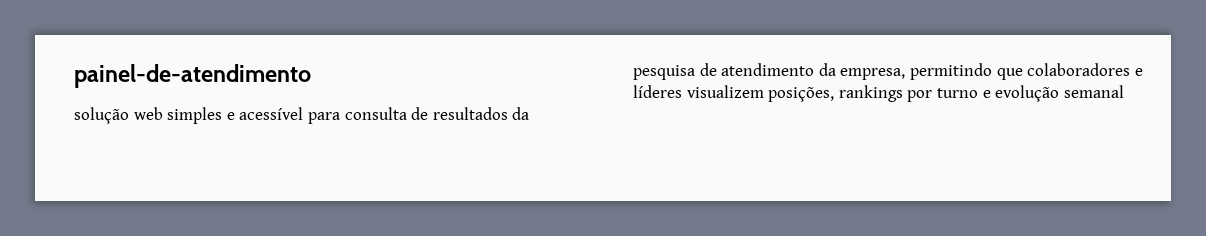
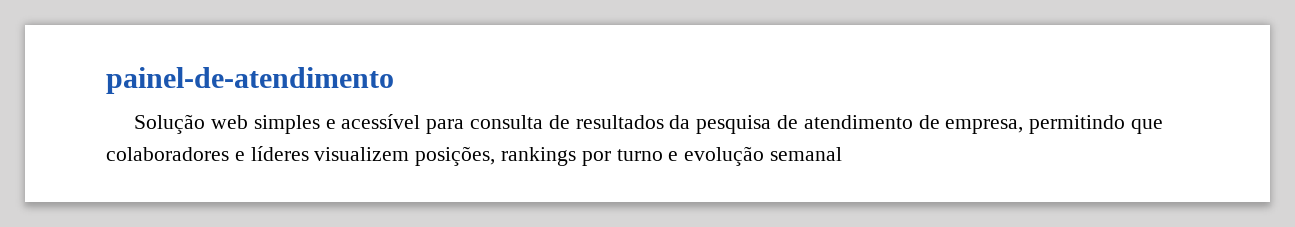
[74,107,129,124] solução -> [134,114,206,134] Solução
[818,63,836,76] da -> [918,115,940,129] de

